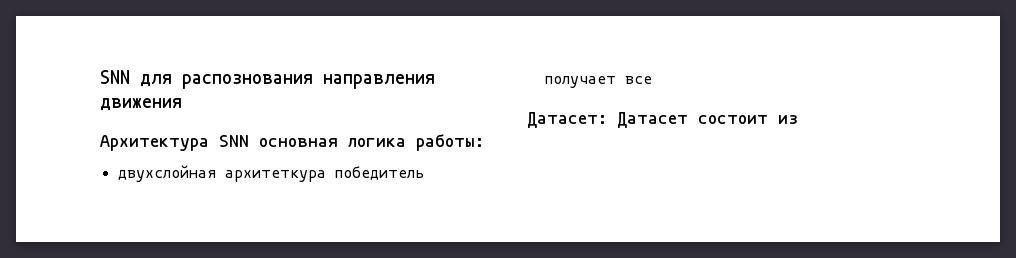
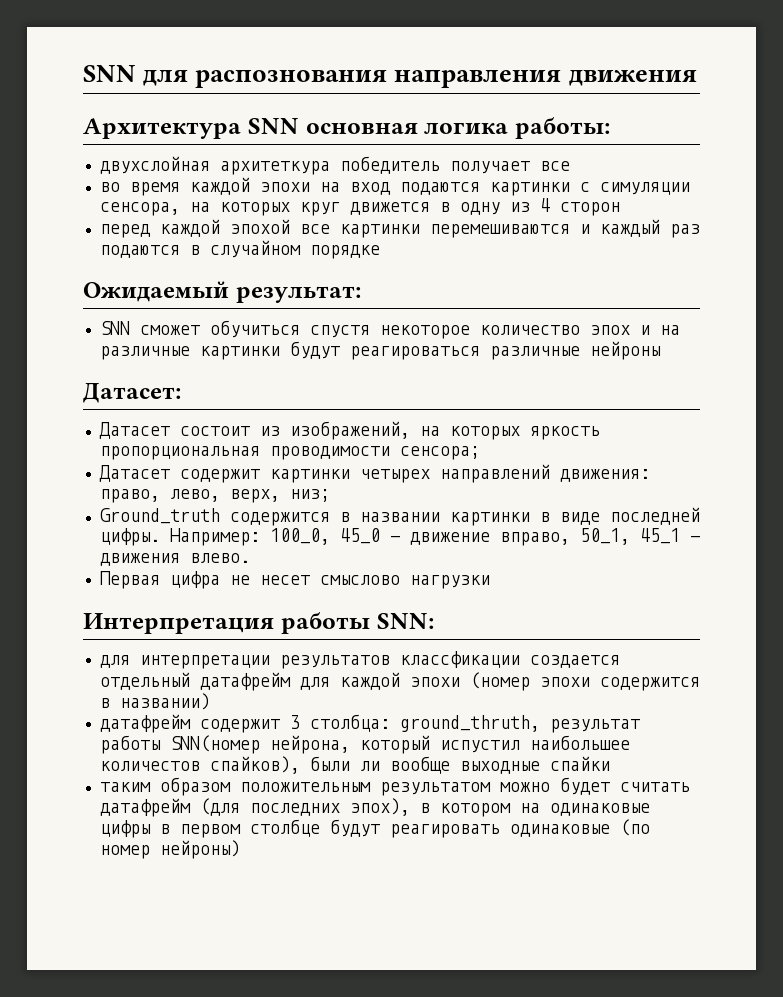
(652, 80) none -> [99,177,690,196] [99,198,620,216] [99,219,700,238] [99,240,380,259] [83,281,361,303] [99,320,680,339] [99,341,661,360] // во время каждой эпохи на вход подаются картинки с симуляции сенсора, на которых круг движется в одну из 4 сторон // перед каждой эпохой все картинки перемешиваются и каждый раз подаются в случайном порядке // Ожидаемый результат: // SNN сможет обучиться спустя некоторое количество эпох и на различные картинки будут реагироваться различные нейроны
(607, 120) none -> (181, 393) //
(798, 119) none -> [289,421,600,440] [99,446,480,460] [98,464,650,483] [99,489,330,503] [99,507,700,526] [99,528,700,546] [99,553,250,566] [99,571,490,589] [83,612,434,634] [99,651,620,669] [99,672,700,691] [99,693,210,710] [99,714,640,733] [99,735,630,754] [99,756,610,774] [99,777,690,796] [99,798,650,817] [99,819,650,838] [99,840,240,859] изображений, на которых яркость пропорциональная проводимости сенсора; // Датасет содержит картинки четырех направлений движения: право, лево, верх, низ; // Ground_truth содержится в названии картинки в виде последней цифры. Например: 100_0, 45_0 - движение вправо, 50_1, 45_1 - движения влево. // Первая цифра не несет смыслово нагрузки // Интерпретация работы SNN: // для интерпретации результатов классфикации создается отдельный датафрейм для каждой эпохи (номер эпохи содержится в названии) // датафрейм содержит 3 столбца: ground_thruth, результат работы SNN(номер нейрона, который испустил наибольшее количестов спайков), были ли вообще выходные спайки // таким образом положительным результатом можно будет считать датафрейм (для последних эпох), в котором на одинаковые цифры в первом столбце будут реагировать одинаковые (по номер нейроны)

